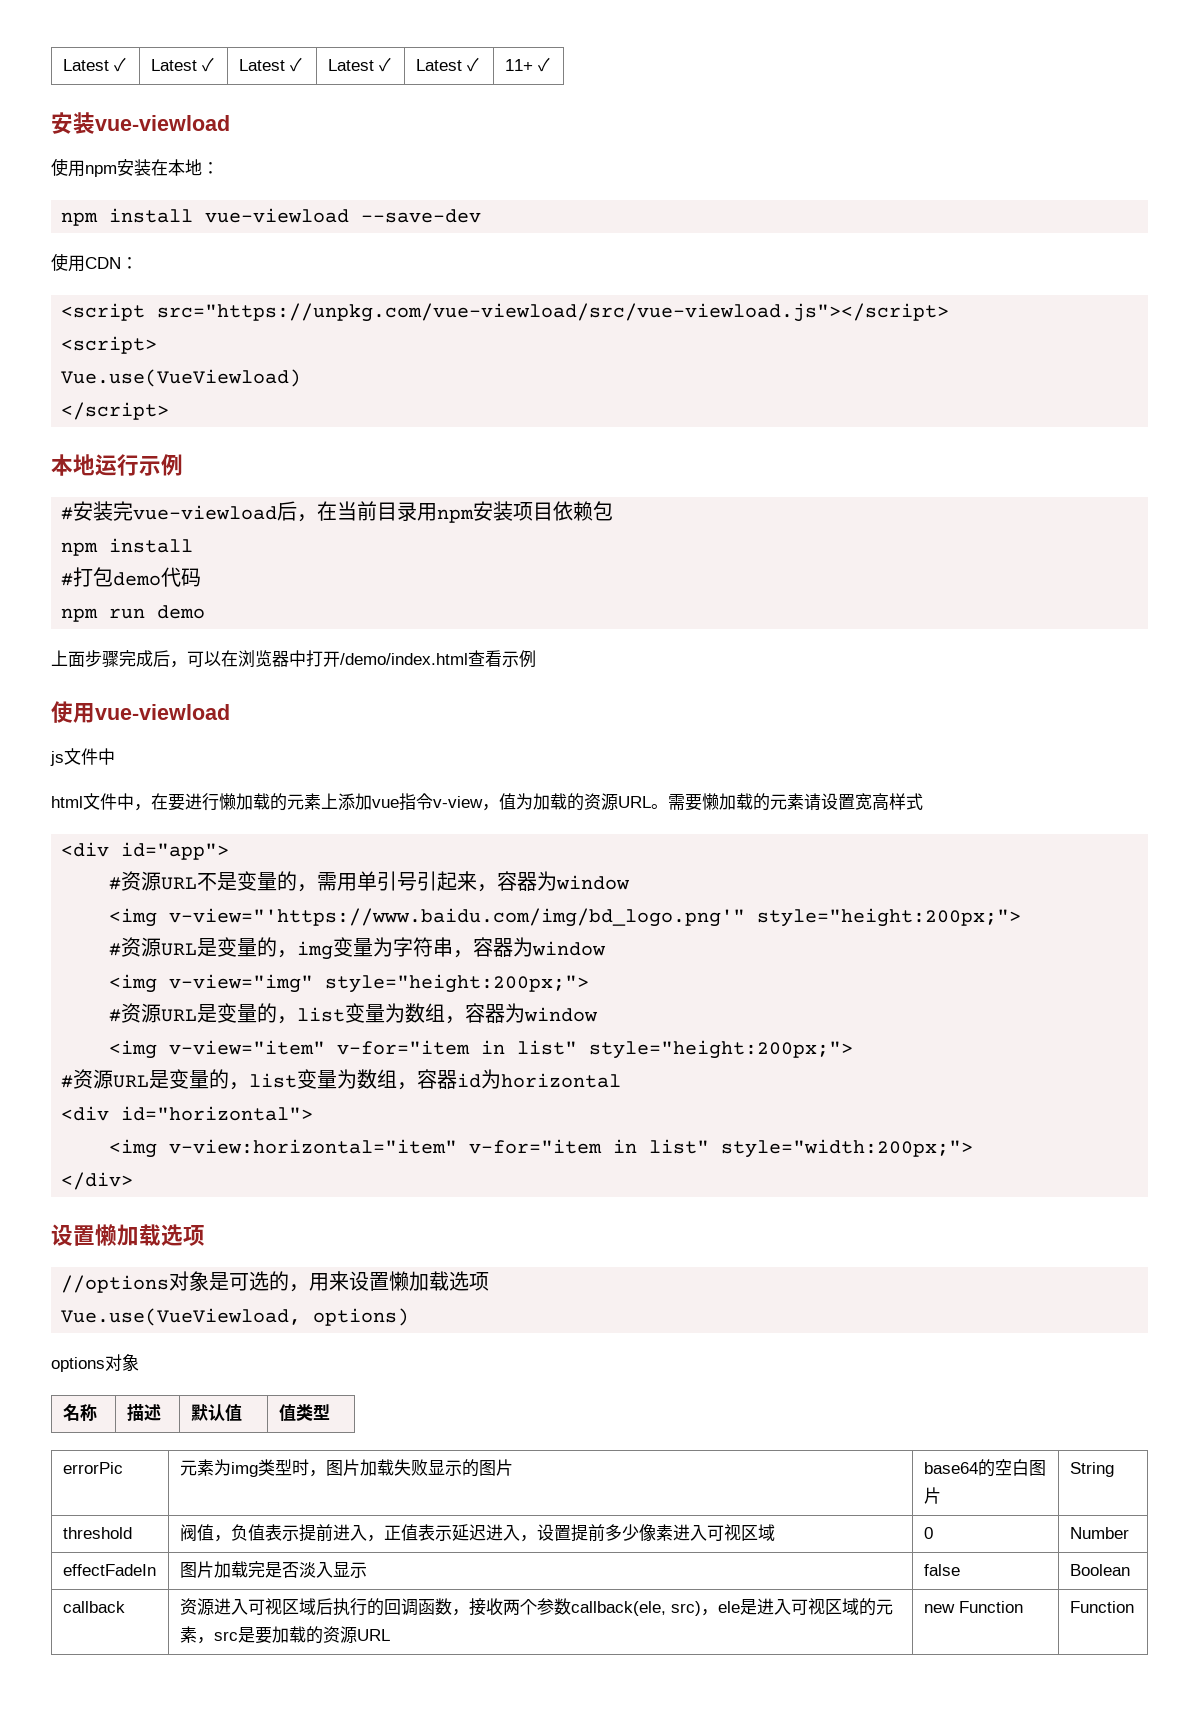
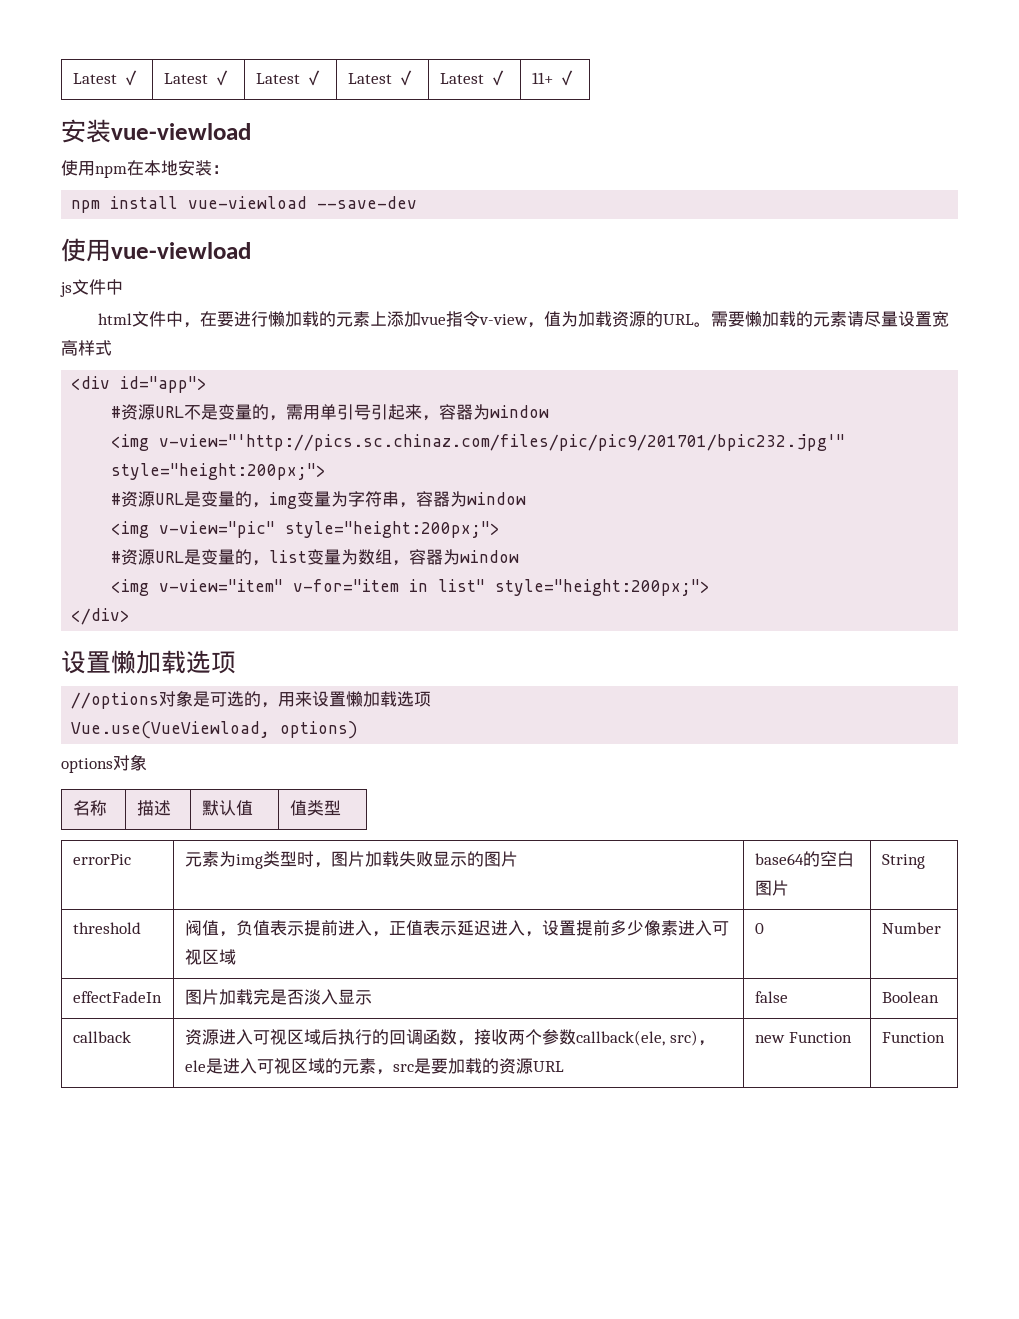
[117,159,202,176] 安装在本地 -> [127,160,212,176] 在本地安装
[51,253,138,272] [61,303,950,322] [61,336,158,354] [61,369,302,387] [61,402,170,420] [51,454,183,476] [61,501,614,523] [61,538,194,556] [61,567,202,587] [61,605,206,622] [51,650,536,668] // 使用CDN： // <script src="https://unpkg.com/vue-viewload/src/vue-viewload.js"></script> // <script> // Vue.use(VueViewload) // </script> // 本地运行示例 // #安装完vue-viewload后，在当前目录用npm安装项目依赖包 // npm install // #打包demo代码 // npm run demo // 上面步骤完成后，可以在浏览器中打开/demo/index.html查看示例 -> (418, 202) none
[567,793,618,811] 的资源 -> [612,311,664,327] 资源的
(821, 802) none -> [864,311,899,327] 尽量
[169,908,746,927] v-view="'https://www.baidu.com/img/bd_logo.png'" -> [159,434,846,451] v-view="'http://pics.sc.chinaz.com/files/pic/pic9/201701/bpic232.jpg'"
[169,974,314,993] v-view="img" -> [159,521,276,538] v-view="pic"
[61,1069,622,1090] [61,1106,314,1121] [109,1139,974,1158] // #资源URL是变量的，list变量为数组，容器id为horizontal // <div id="horizontal"> // <img v-view:horizontal="item" v-for="item in list" style="width:200px;"> -> (711, 587) none

